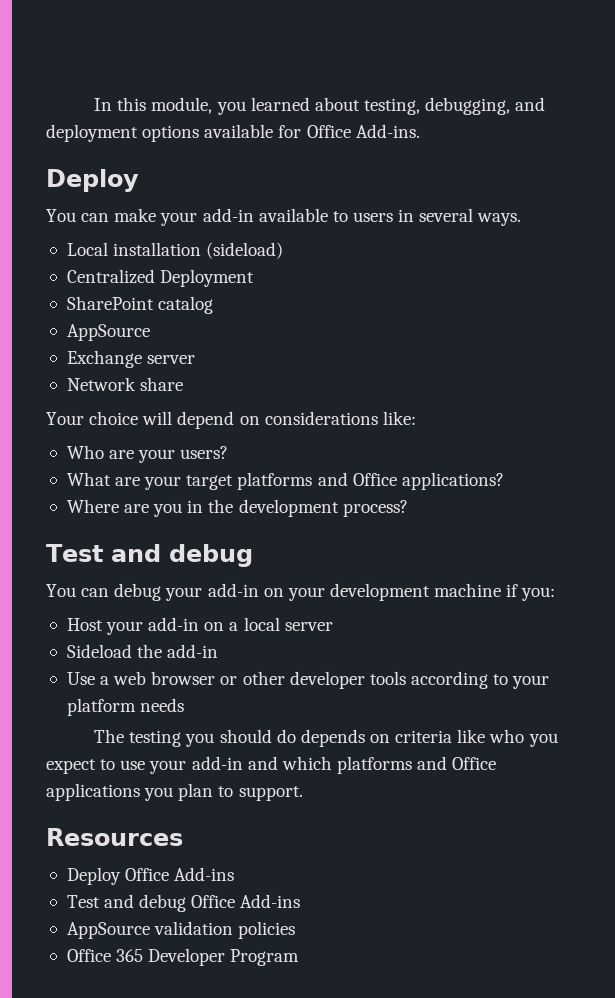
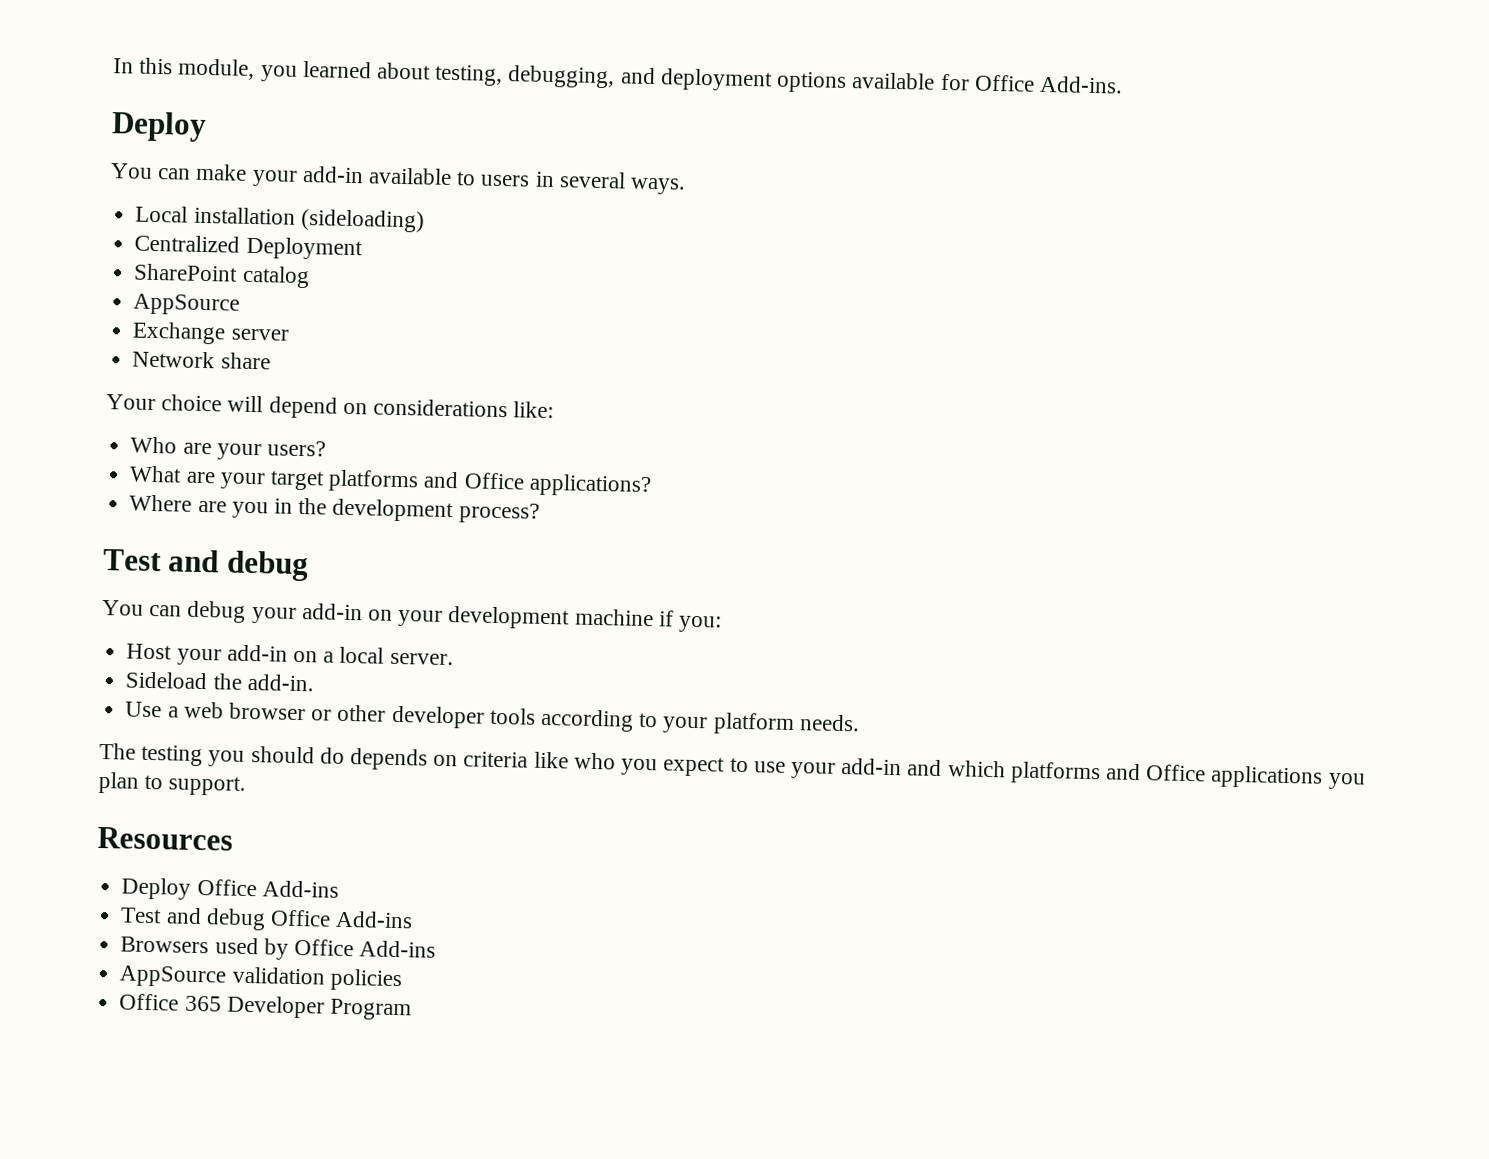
[206,242,284,259] (sideload) -> [299,208,425,233] (sideloading)
[284,622,333,631] server -> [389,652,454,666] server.
[167,644,219,658] add-in -> [246,673,314,692] add-in.
[140,698,185,712] needs -> [798,714,860,732] needs.
(301, 901) none -> [120,936,437,960] // Browsers used by Office Add-ins

